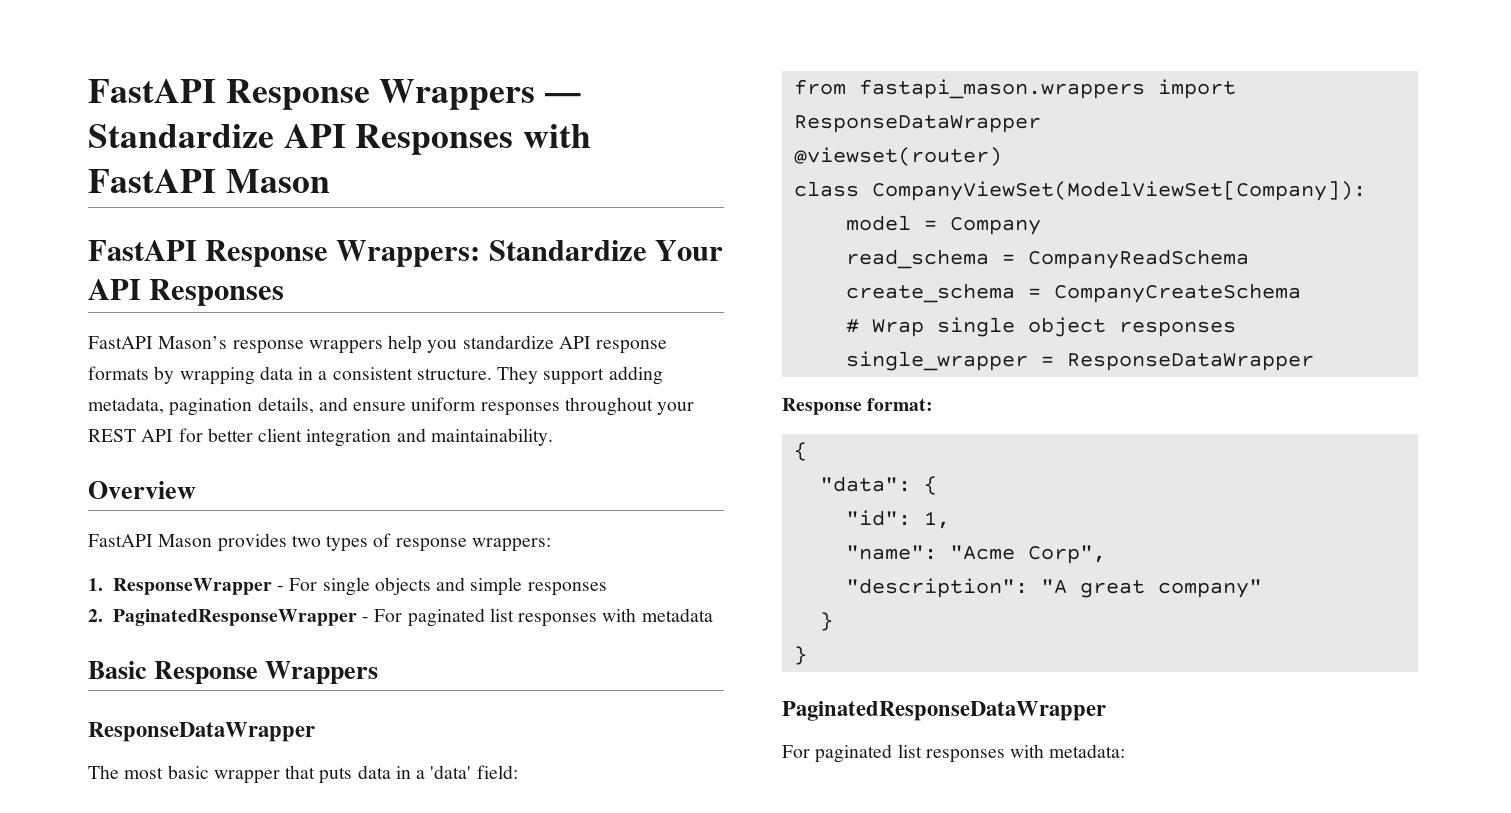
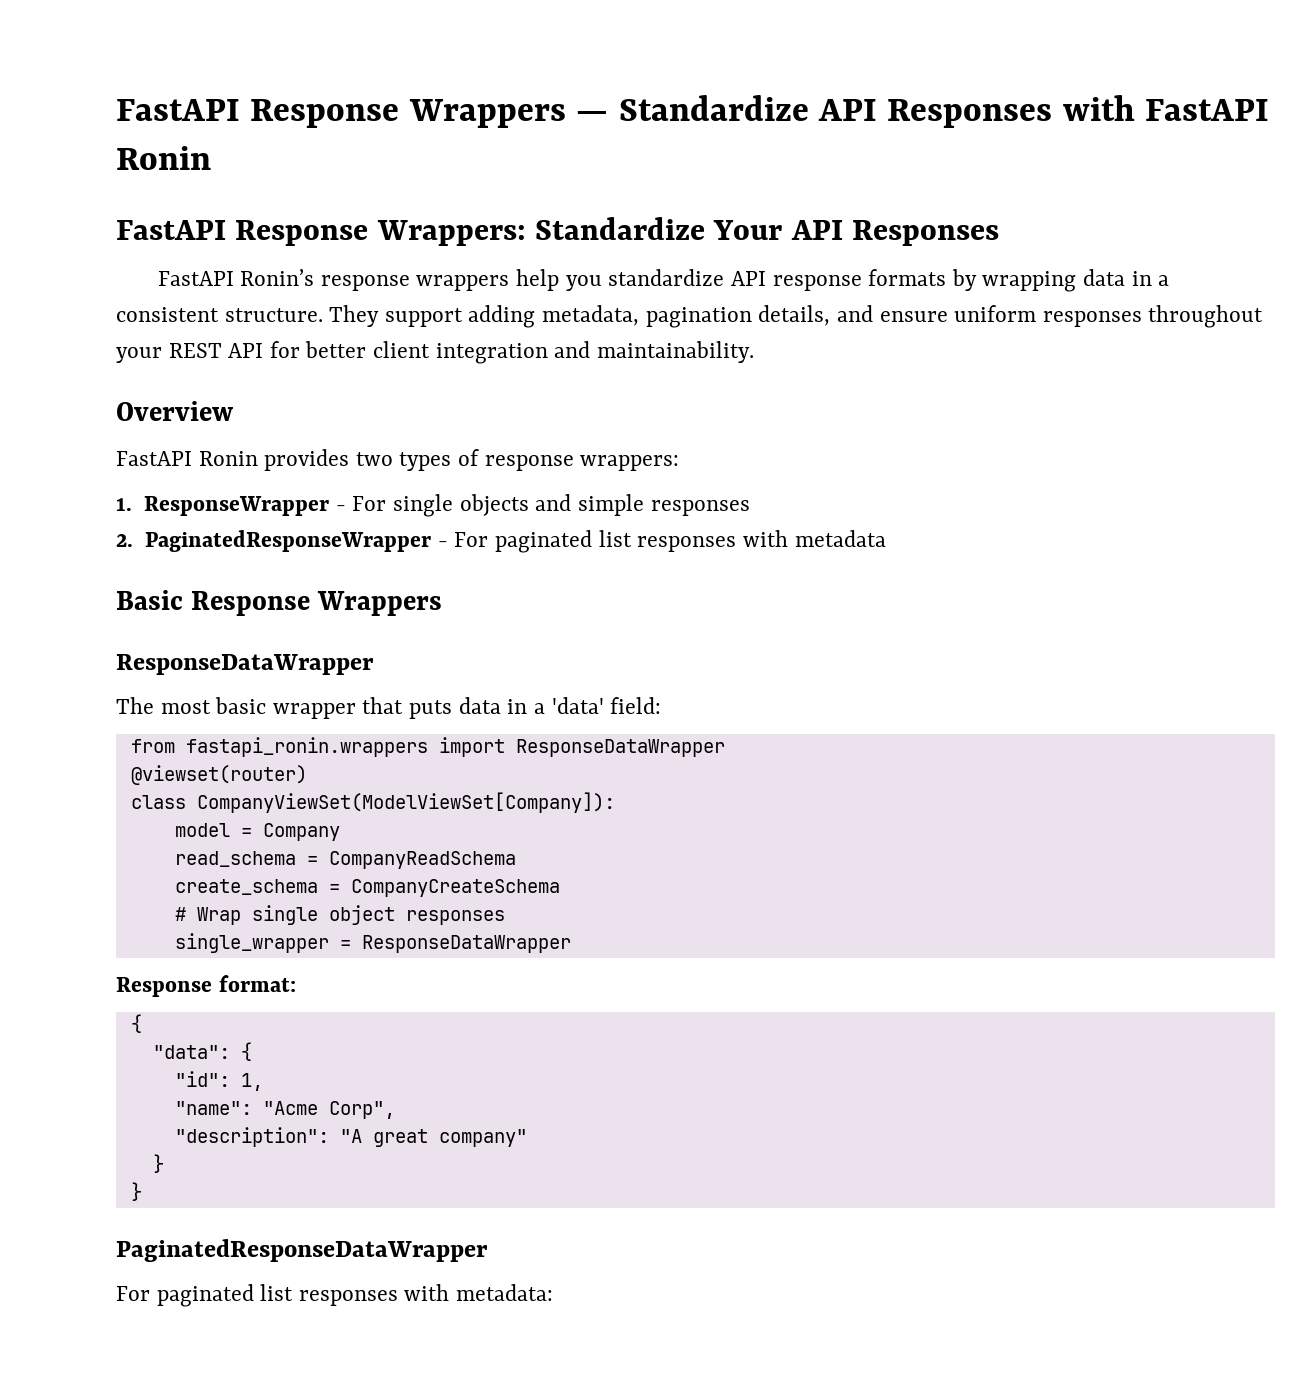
[225,169,330,193] Mason -> [116,146,211,170] Ronin
[158,336,228,349] Mason’s -> [240,269,315,286] Ronin’s
[158,534,213,547] Mason -> [198,451,258,466] Ronin
[858,79,1145,99] fastapi_mason.wrappers -> [185,737,428,757] fastapi_ronin.wrappers

